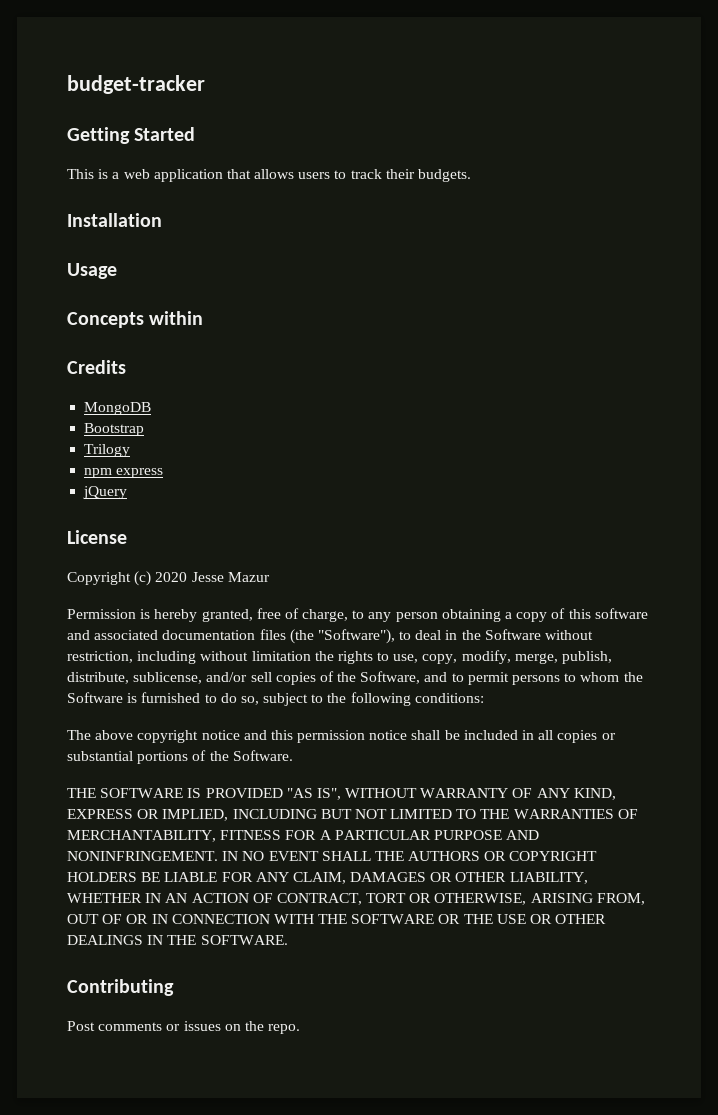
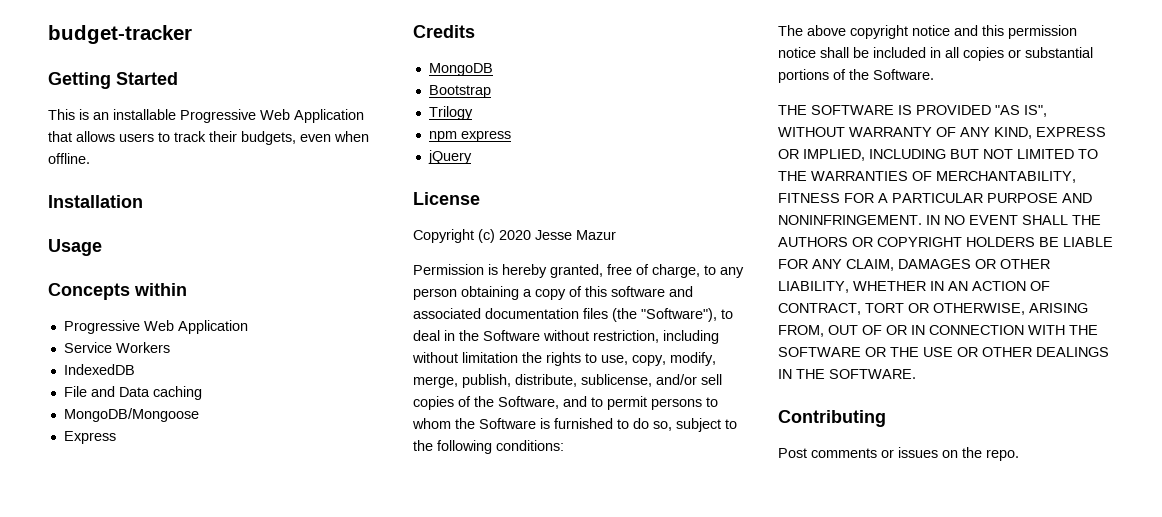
[112,169,223,182] a web application -> [93,109,364,123] an installable Progressive Web Application
[418,169,472,182] budgets. -> [241,131,369,145] [48,153,90,164] budgets, even when offline.
(204, 318) none -> [63,320,248,334] [63,342,170,353] [63,364,135,375] [63,386,202,400] [63,408,199,422] [63,431,116,444] // Progressive Web Application // Service Workers // IndexedDB // File and Data caching // MongoDB/Mongoose // Express

